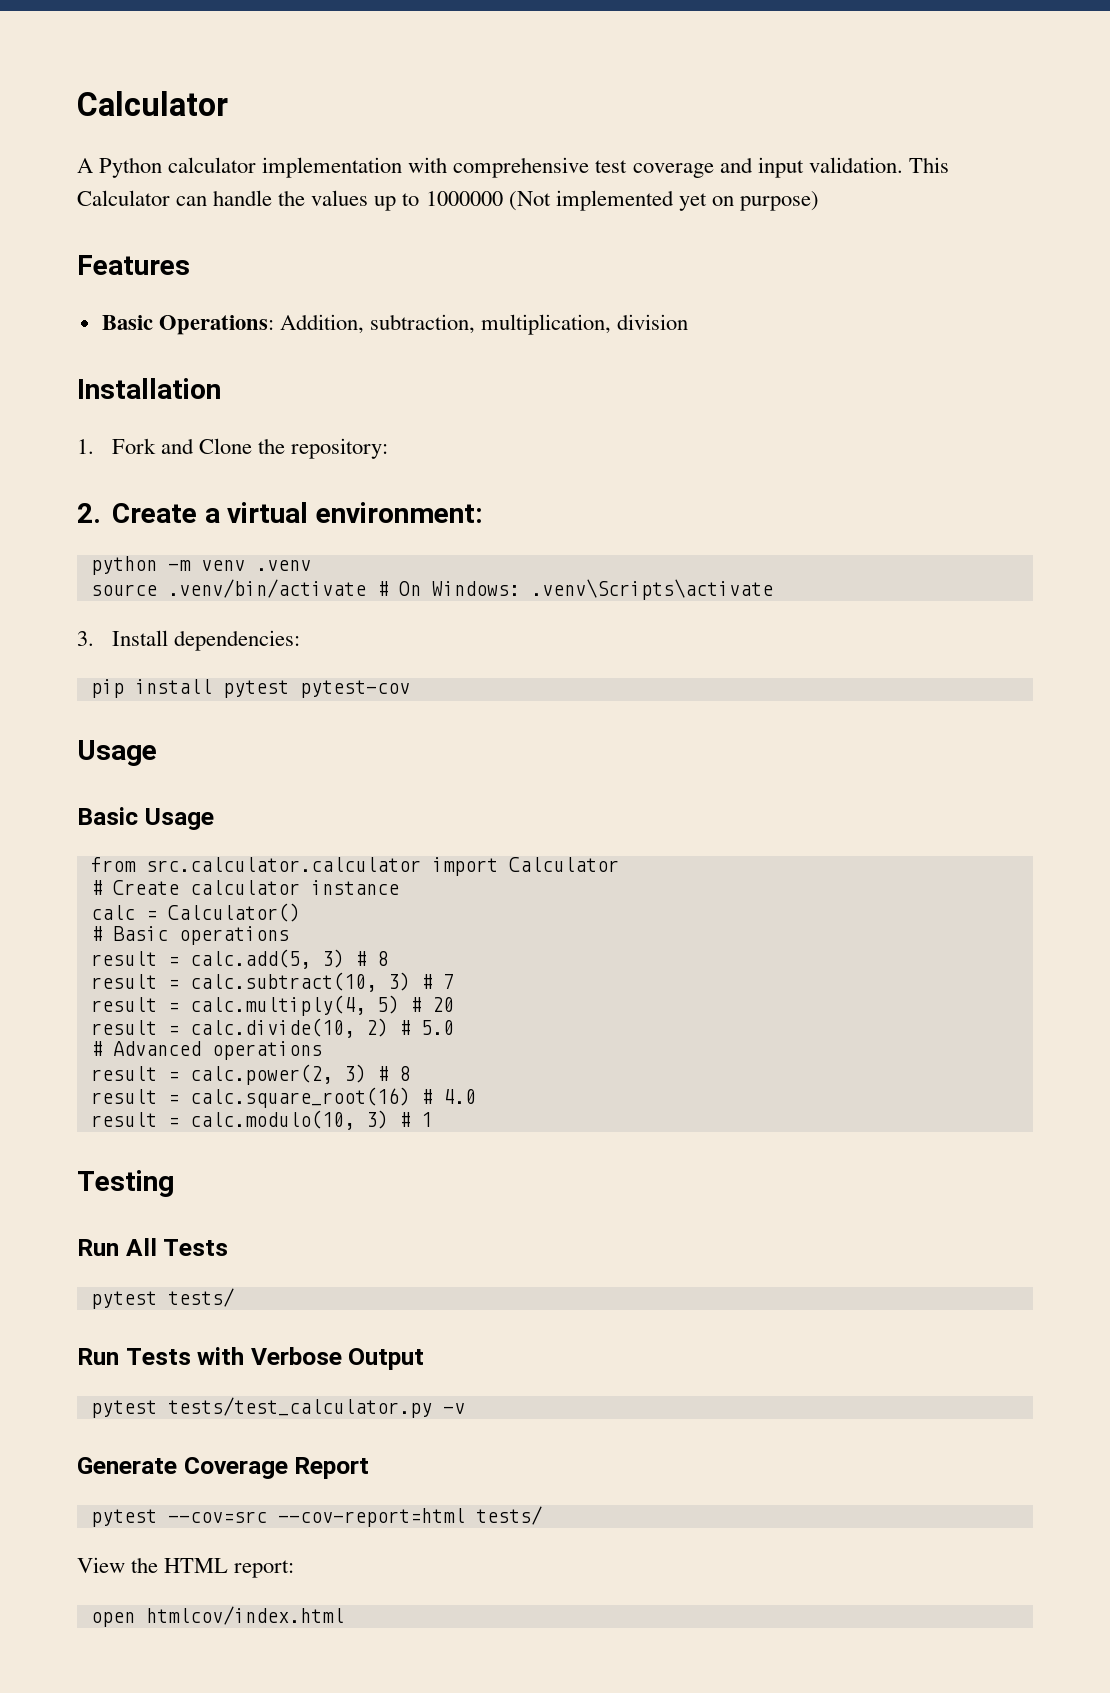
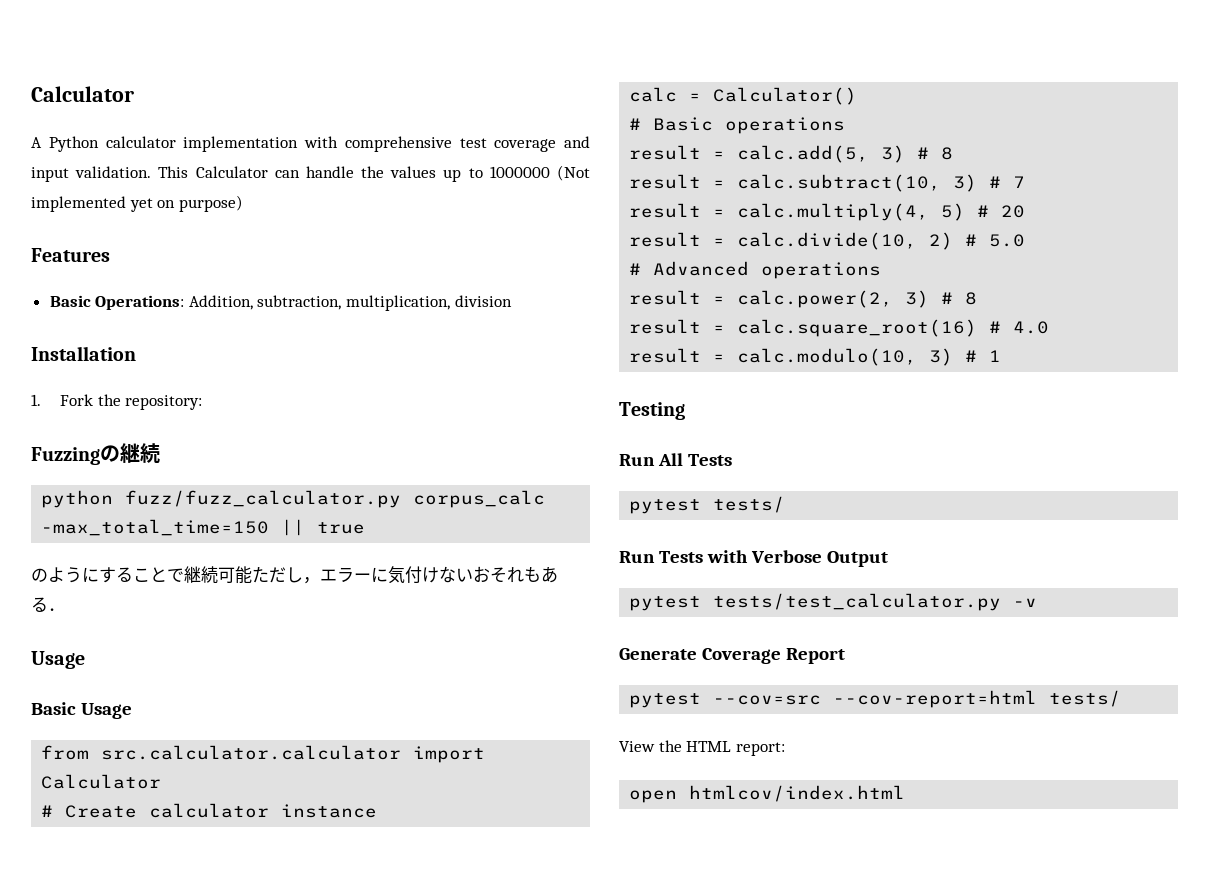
[160,438,252,454] and Clone -> (94, 400) none
[77,502,483,523] [90,556,311,575] [90,579,773,600] [77,630,300,651] [90,679,410,698] 2. Create a virtual environment: // python -m venv .venv // source .venv/bin/activate # On Windows: .venv\Scripts\activate // 3. Install dependencies: // pip install pytest pytest-cov -> [31,443,160,465] [41,490,546,508] [41,519,366,536] [31,566,558,584] [31,597,65,612] Fuzzingの継続 // python fuzz/fuzz_calculator.py corpus_calc -max_total_time=150 || true // のようにすることで継続可能ただし，エラーに気付けないおそれもある．

